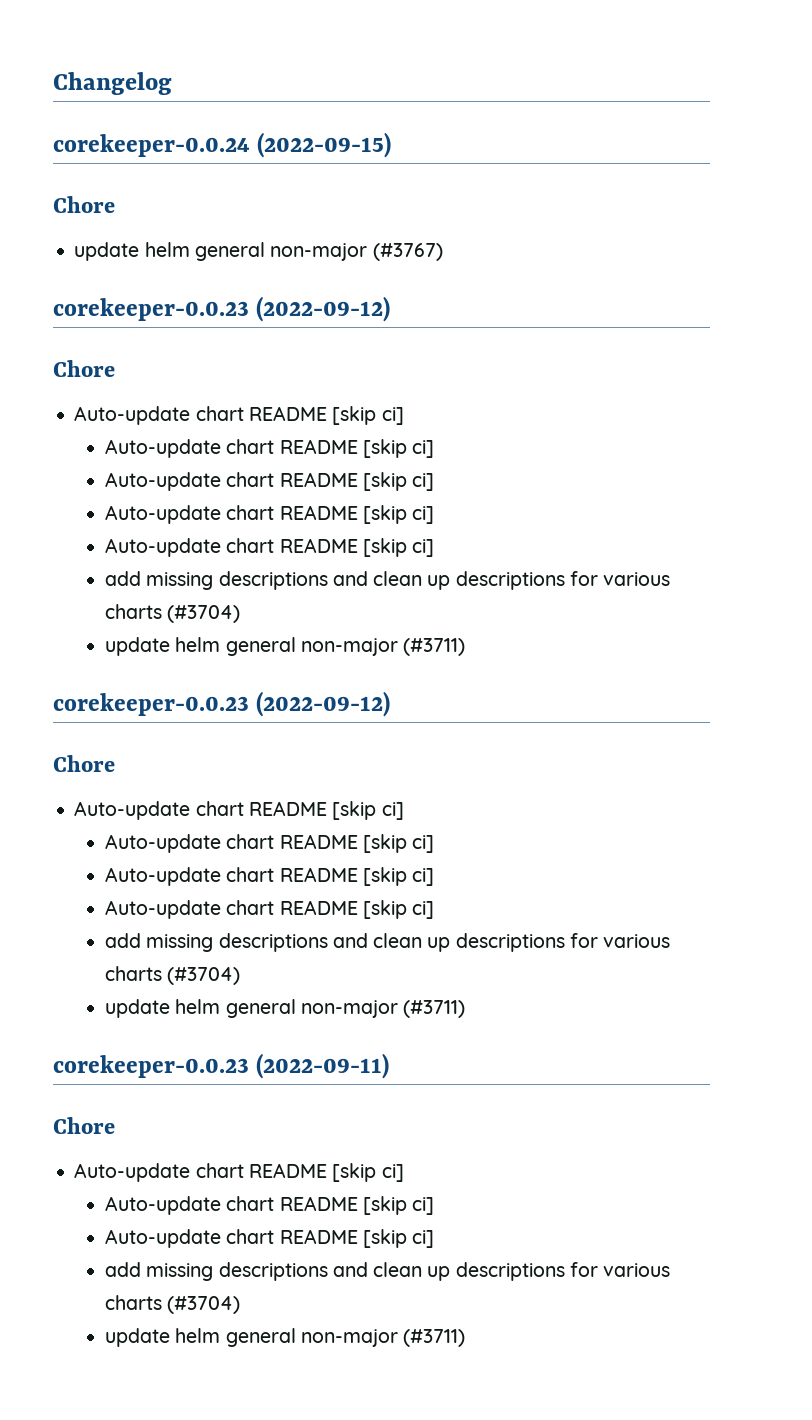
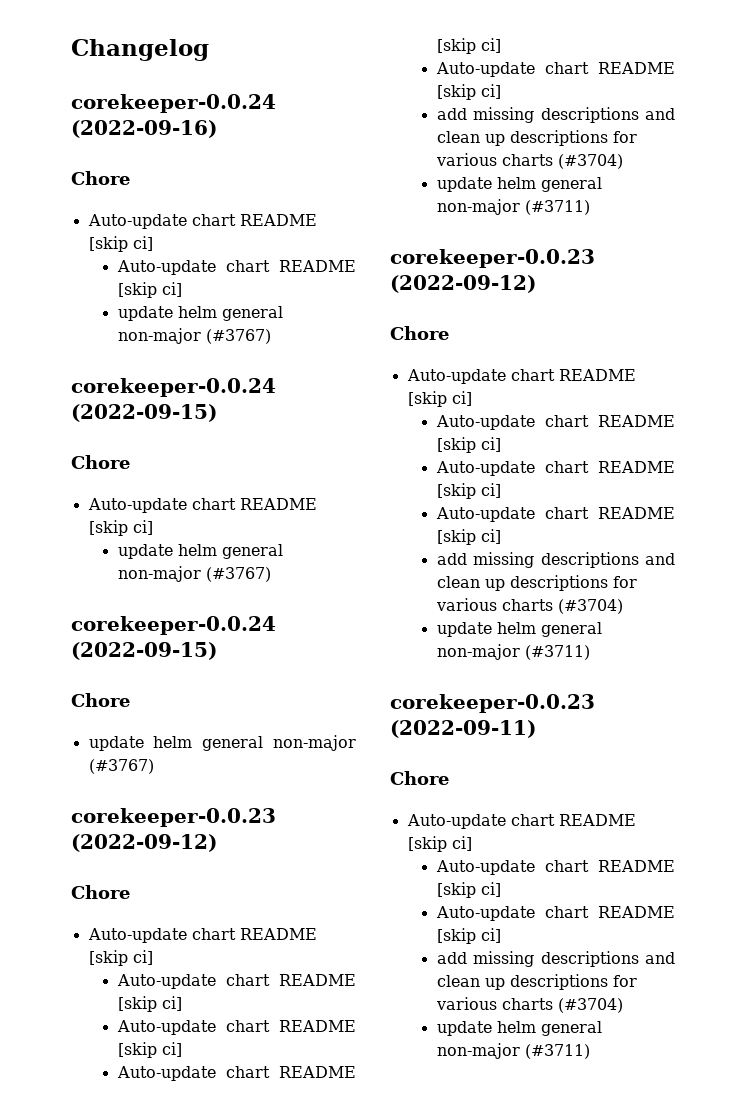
(172, 83) none -> [71,94,276,113] [71,120,217,138] [71,171,130,185] [87,214,317,229] [88,236,153,252] [116,260,356,275] [117,282,182,298] [117,306,283,321] [117,328,271,344] [71,378,276,397] [71,404,217,422] [71,455,130,469] [87,498,317,513] [88,520,153,536] [117,544,283,559] [117,566,271,582] // corekeeper-0.0.24 (2022-09-16) // Chore // Auto-update chart README [skip ci] // Auto-update chart README [skip ci] // update helm general non-major (#3767) // corekeeper-0.0.24 (2022-09-15) // Chore // Auto-update chart README [skip ci] // update helm general non-major (#3767)

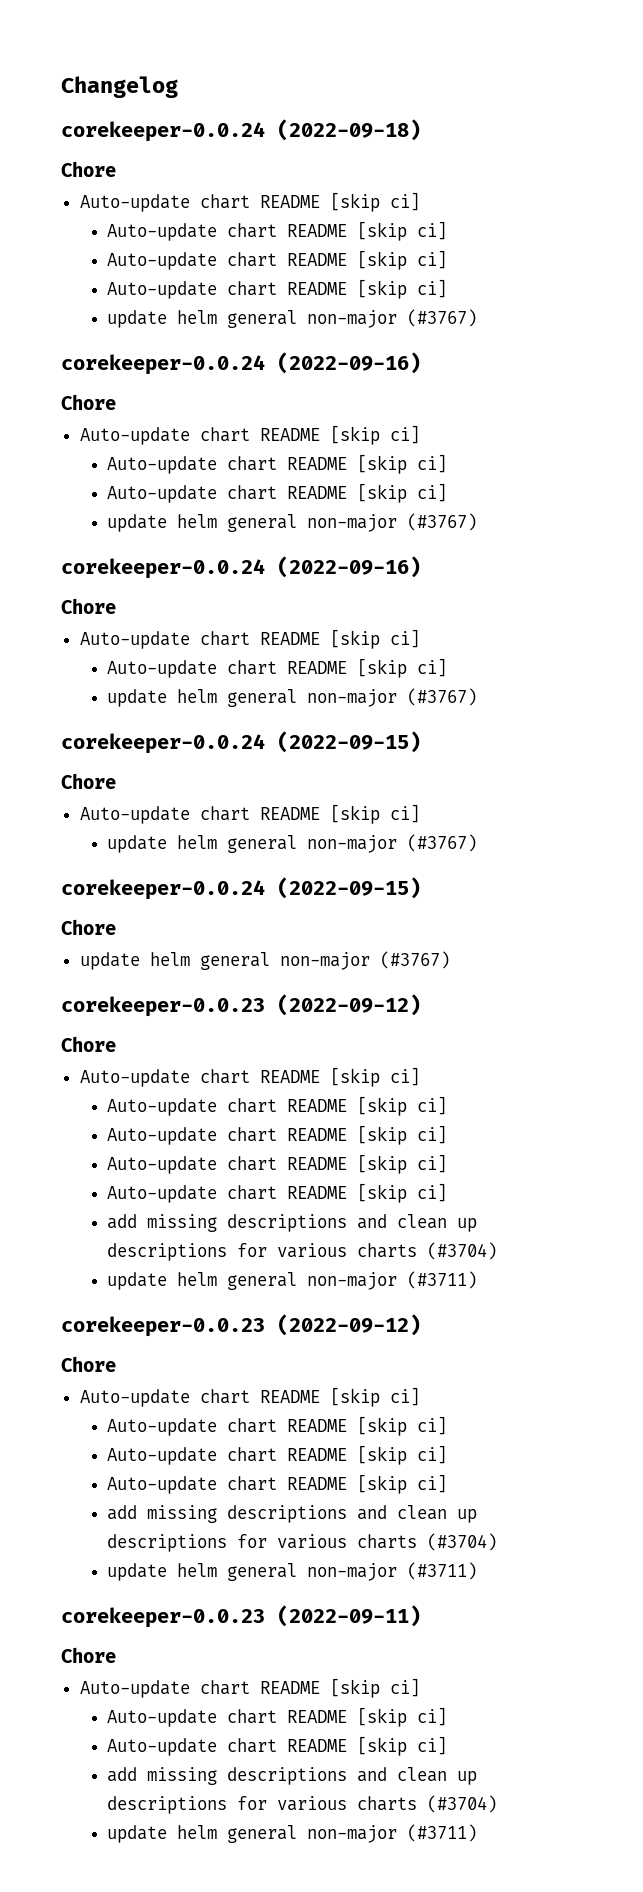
(209, 50) none -> [61,119,421,142] [61,161,116,177] [79,192,420,212] [107,221,448,241] [107,250,448,270] [107,279,448,299] [107,309,478,328] [61,352,421,375] [61,394,116,410] [79,425,420,445] [107,454,448,474] [107,483,448,503] [107,513,478,532] // corekeeper-0.0.24 (2022-09-18) // Chore // Auto-update chart README [skip ci] // Auto-update chart README [skip ci] // Auto-update chart README [skip ci] // Auto-update chart README [skip ci] // update helm general non-major (#3767) // corekeeper-0.0.24 (2022-09-16) // Chore // Auto-update chart README [skip ci] // Auto-update chart README [skip ci] // Auto-update chart README [skip ci] // update helm general non-major (#3767)

